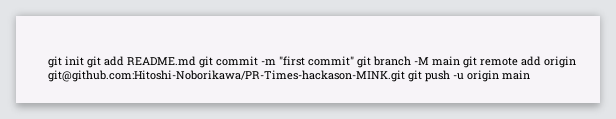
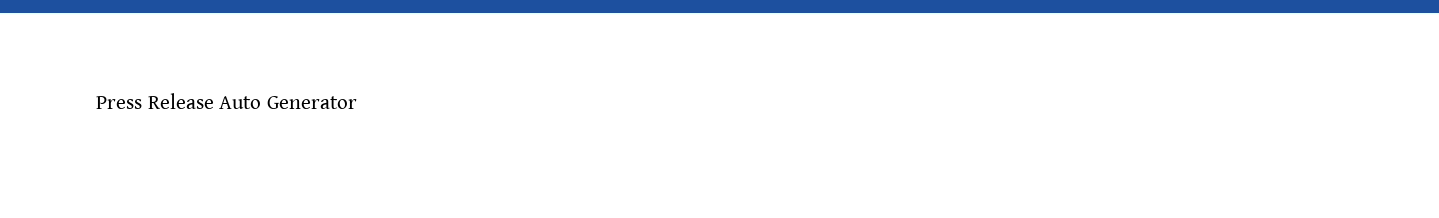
[48,56,576,68] [48,70,530,82] git init git add README.md git commit -m "first commit" git branch -M main git remote add origin git@github.com:Hitoshi-Noborikawa/PR-Times-hackason-MINK.git git push -u origin main -> [96,93,358,109] Press Release Auto Generator

